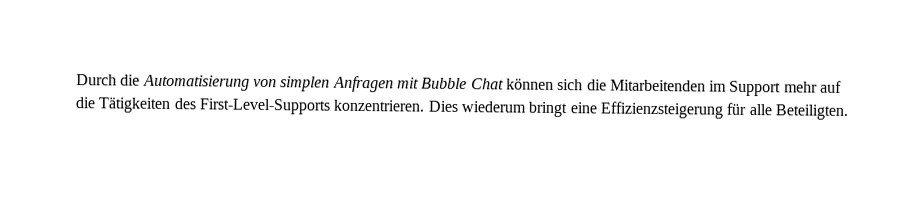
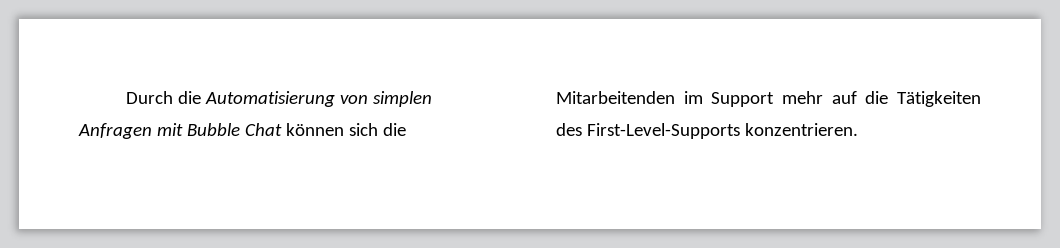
[427,100,848,121] Dies wiederum bringt eine Effizienzsteigerung für alle Beteiligten. -> (858, 129) none

